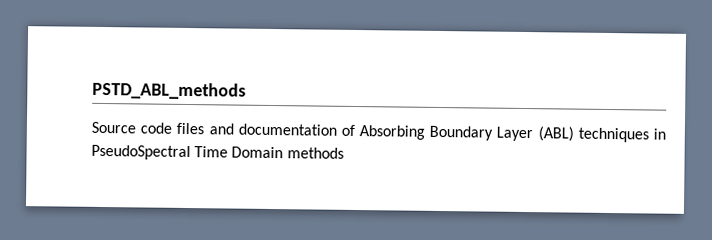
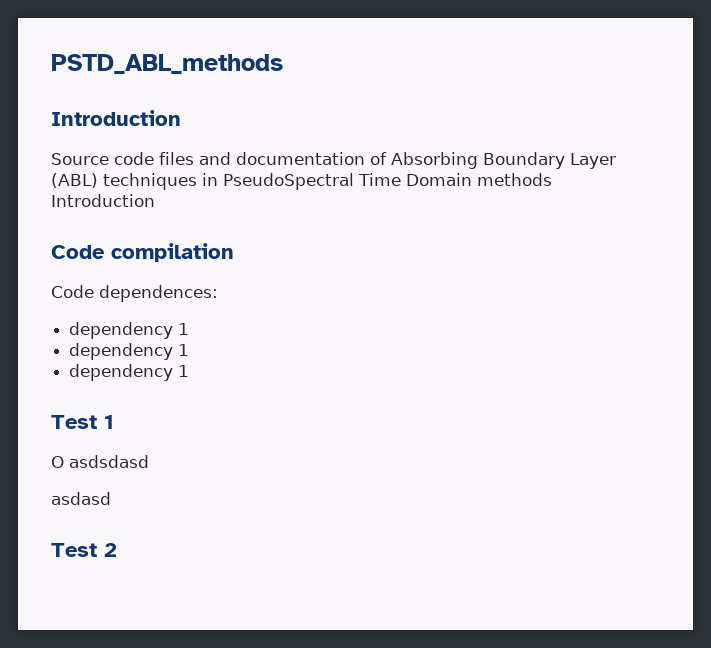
(246, 90) none -> [51,110,181,126] // Introduction
(344, 153) none -> [51,194,155,207] [51,243,234,262] [51,285,218,302] [69,322,190,339] [69,343,190,360] [69,364,190,381] [51,415,114,429] [51,455,149,468] [51,492,111,505] [51,543,117,557] Introduction // Code compilation // Code dependences: // dependency 1 // dependency 1 // dependency 1 // Test 1 // O asdsdasd // asdasd // Test 2

